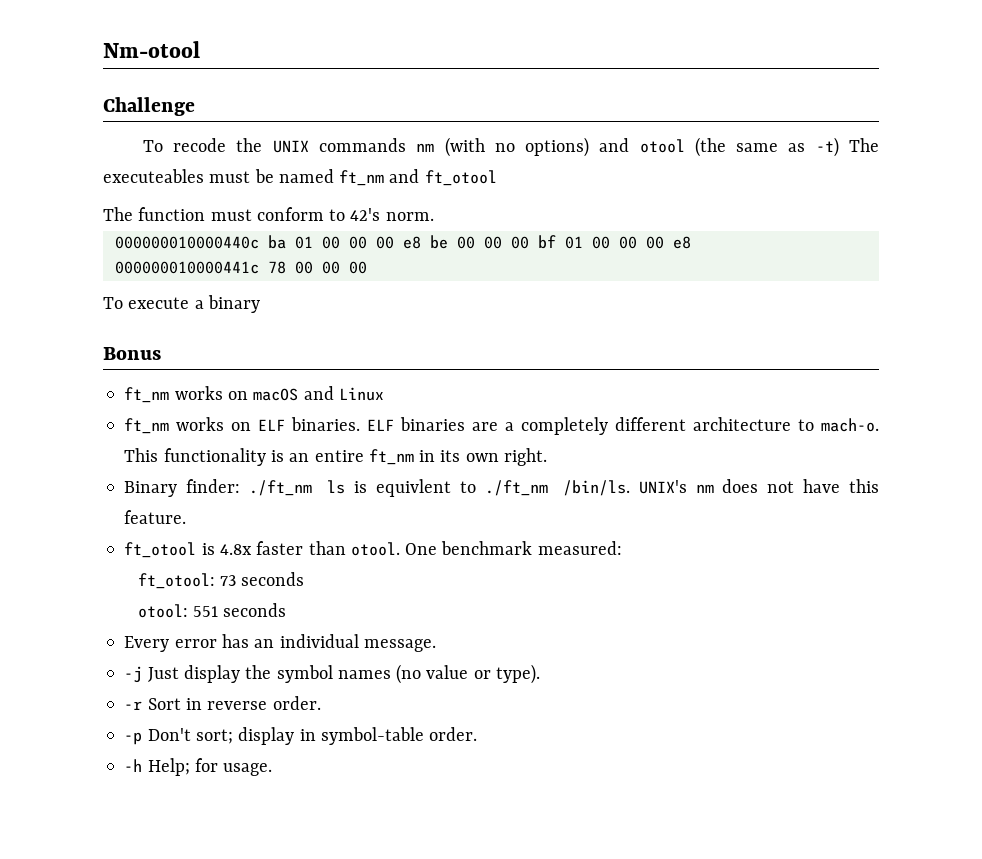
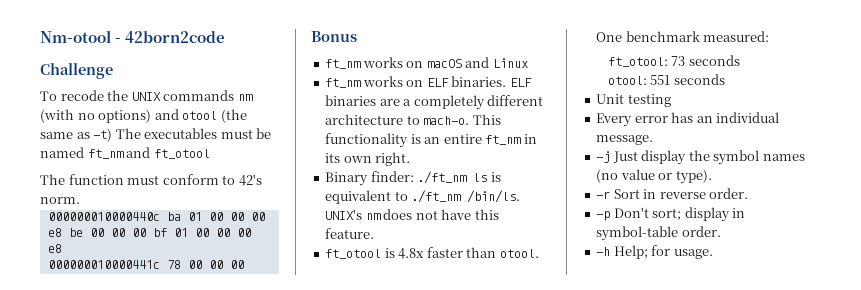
(200, 49) none -> [115,31,226,43] - 42born2code
[103,169,204,183] executeables -> [144,128,218,139] executables
[103,295,260,313] // To execute a binary -> (244, 264) none
[376,479,452,497] equivlent -> [325,190,392,204] equivalent
(287, 610) none -> [596,94,671,107] // Unit testing

